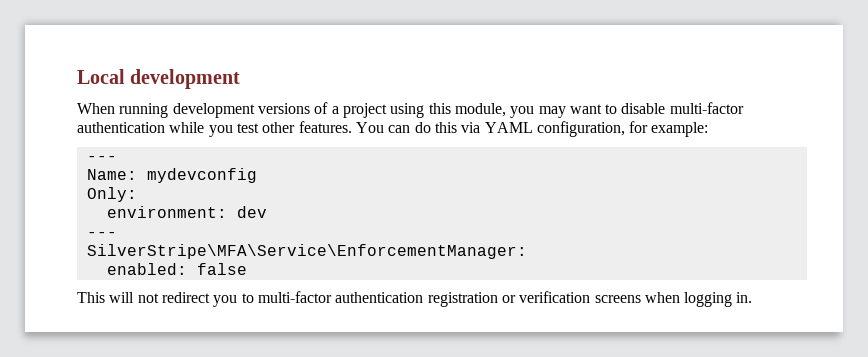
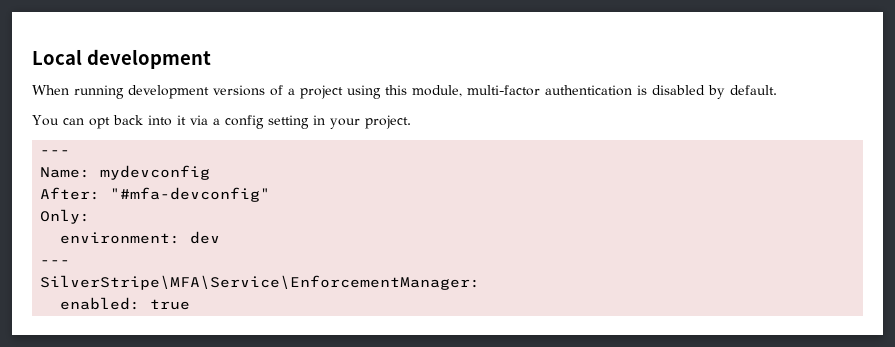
[510,102,744,118] [77,121,709,137] you may want to disable multi-factor authentication while you test other features. You can do this via YAML configuration, for example: -> [467,85,777,99] [32,115,411,129] multi-factor authentication is disabled by default. // You can opt back into it via a config setting in your project.
(257, 175) none -> [40,187,271,202] // After: "#mfa-devconfig"
[196,263,247,275] [77,291,753,307] false // This will not redirect you to multi-factor authentication registration or verification screens when logging in. -> [150,299,191,310] true

